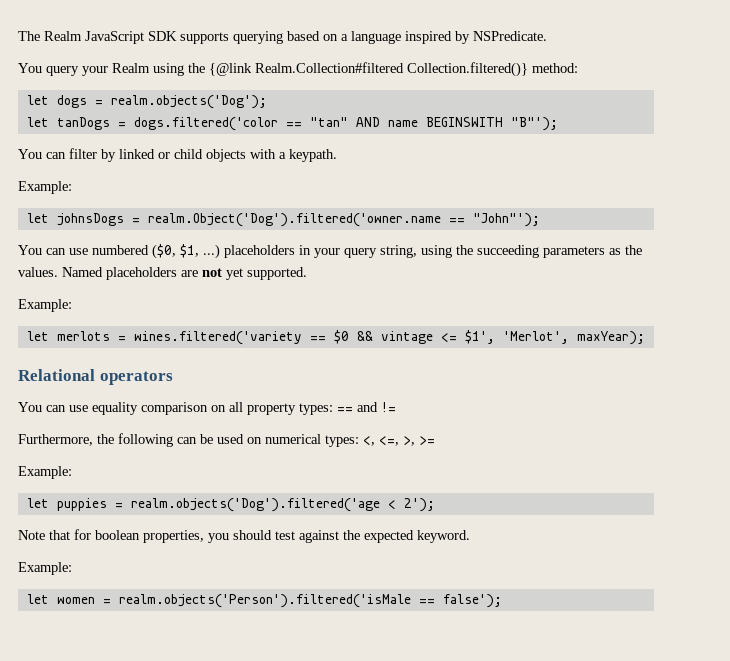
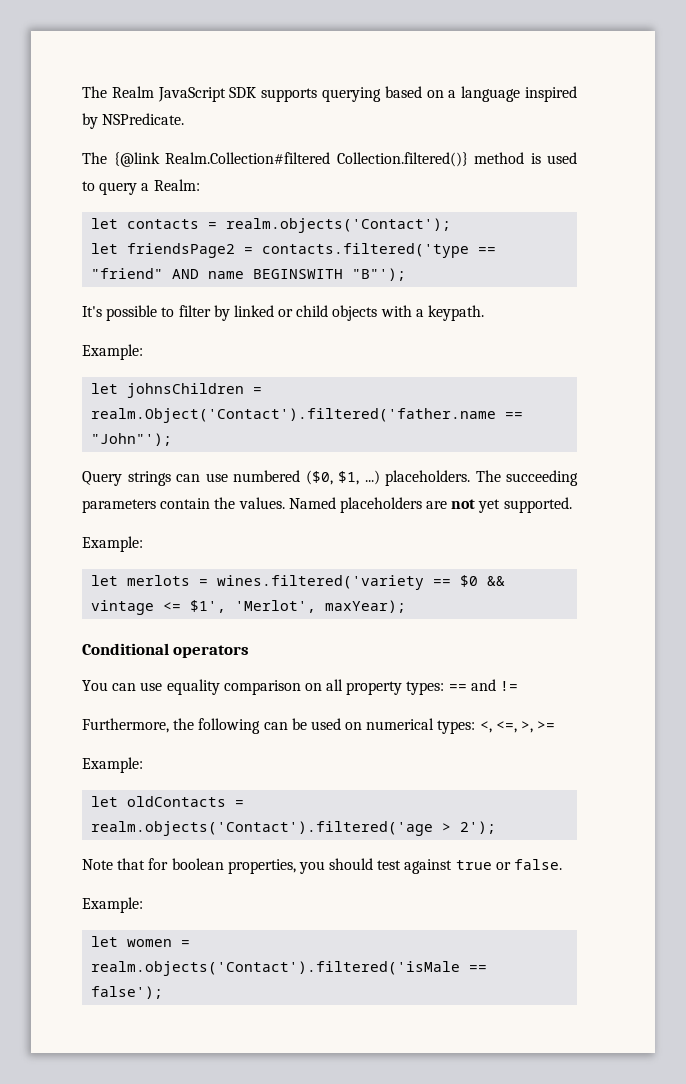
[18,62,578,77] [26,95,267,109] [26,117,348,131] You query your Realm using the {@link Realm.Collection#filtered Collection.filtered()} method: // let dogs = realm.objects('Dog'); // let tanDogs = dogs.filtered('color == "tan" -> [82,152,577,167] [82,179,200,195] [91,218,452,233] [91,243,497,258] [91,268,164,279] The {@link Realm.Collection#filtered Collection.filtered()} method is used to query a Realm: // let contacts = realm.objects('Contact'); // let friendsPage2 = contacts.filtered('type == "friend"
[18,149,66,159] You can -> [82,305,175,321] It's possible to
[56,213,441,227] johnsDogs = realm.Object('Dog').filtered('owner.name -> [127,383,263,398] [91,408,497,423] johnsChildren = realm.Object('Contact').filtered('father.name
[18,245,42,255] You -> [82,471,171,486] Query strings
[224,245,473,258] placeholders in your query string, using the -> [385,470,501,486] placeholders. The
[609,248,621,255] as -> [160,498,211,509] contain
[18,369,95,381] Relational -> [82,643,169,655] Conditional
[56,498,396,512] puppies = realm.objects('Dog').filtered('age < -> [127,796,245,807] [91,821,452,836] oldContacts = realm.objects('Contact').filtered('age >
[343,530,470,543] the expected keyword. -> [455,859,563,870] true or false.
[118,594,411,608] realm.objects('Person').filtered('isMale -> [91,961,461,976] realm.objects('Contact').filtered('isMale

